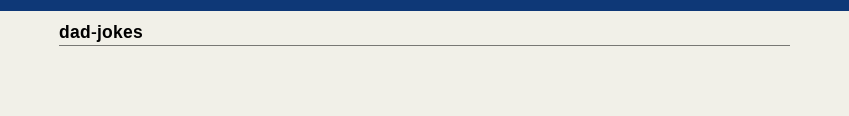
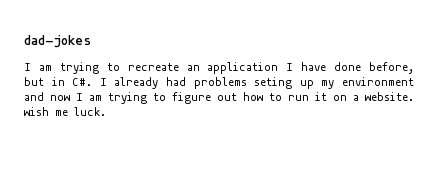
(143, 33) none -> [24,62,414,74] [24,77,414,89] [24,92,414,104] [24,107,106,116] // I am trying to recreate an application I have done before, but in C#. I already had problems seting up my environment and now I am trying to figure out how to run it on a website. wish me luck.

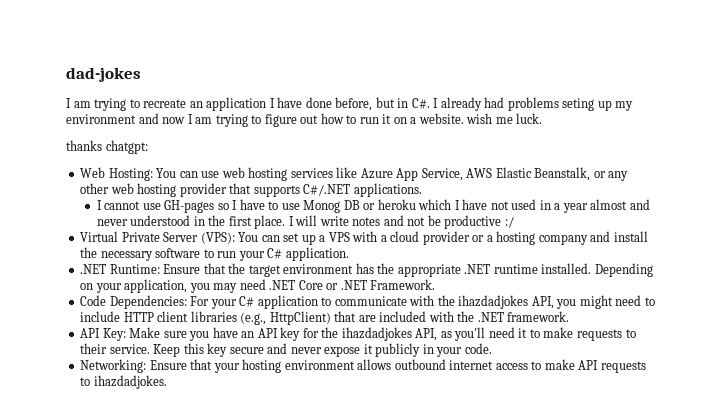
(106, 111) none -> [66,140,148,154] [80,167,629,181] [80,183,422,197] [96,199,650,213] [96,215,514,229] [80,231,648,245] [80,247,349,261] [80,263,653,277] [80,279,436,293] [80,295,655,309] [80,311,570,325] [80,327,636,341] [80,343,492,357] [80,359,646,373] [80,375,167,389] // thanks chatgpt: // Web Hosting: You can use web hosting services like Azure App Service, AWS Elastic Beanstalk, or any other web hosting provider that supports C#/.NET applications. // I cannot use GH-pages so I have to use Monog DB or heroku which I have not used in a year almost and never understood in the first place. I will write notes and not be productive :/ // Virtual Private Server (VPS): You can set up a VPS with a cloud provider or a hosting company and install the necessary software to run your C# application. // .NET Runtime: Ensure that the target environment has the appropriate .NET runtime installed. Depending on your application, you may need .NET Core or .NET Framework. // Code Dependencies: For your C# application to communicate with the ihazdadjokes API, you might need to include HTTP client libraries (e.g., HttpClient) that are included with the .NET framework. // API Key: Make sure you have an API key for the ihazdadjokes API, as you'll need it to make requests to their service. Keep this key secure and never expose it publicly in your code. // Networking: Ensure that your hosting environment allows outbound internet access to make API requests to ihazdadjokes.

